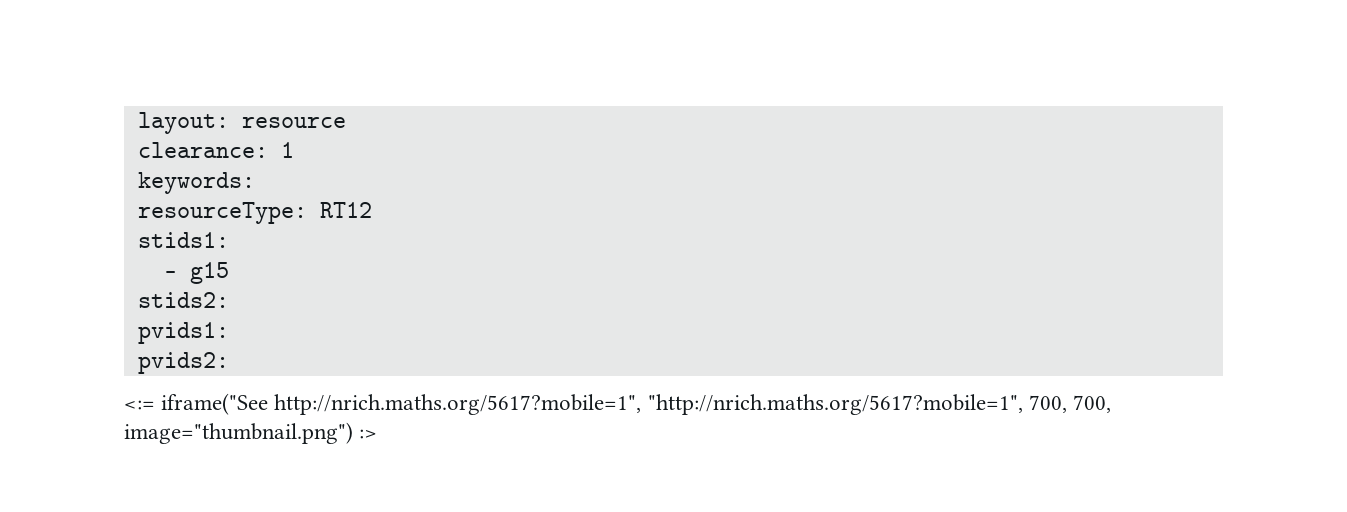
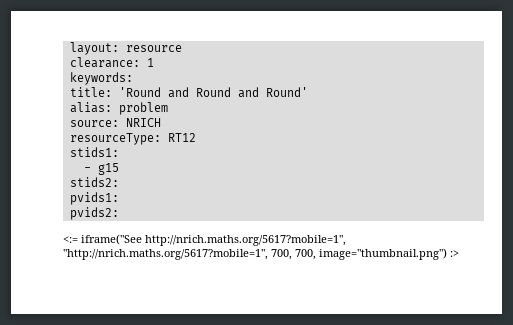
(255, 183) none -> [69,87,308,98] [69,102,168,115] [69,118,161,127] // title: 'Round and Round and Round' // alias: problem // source: NRICH

